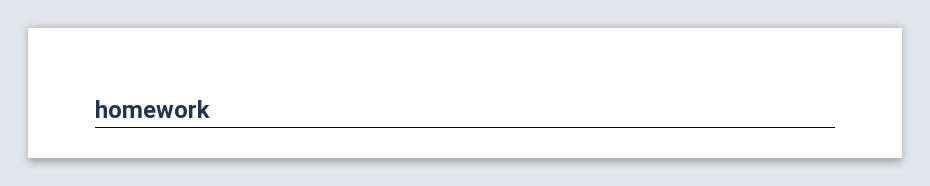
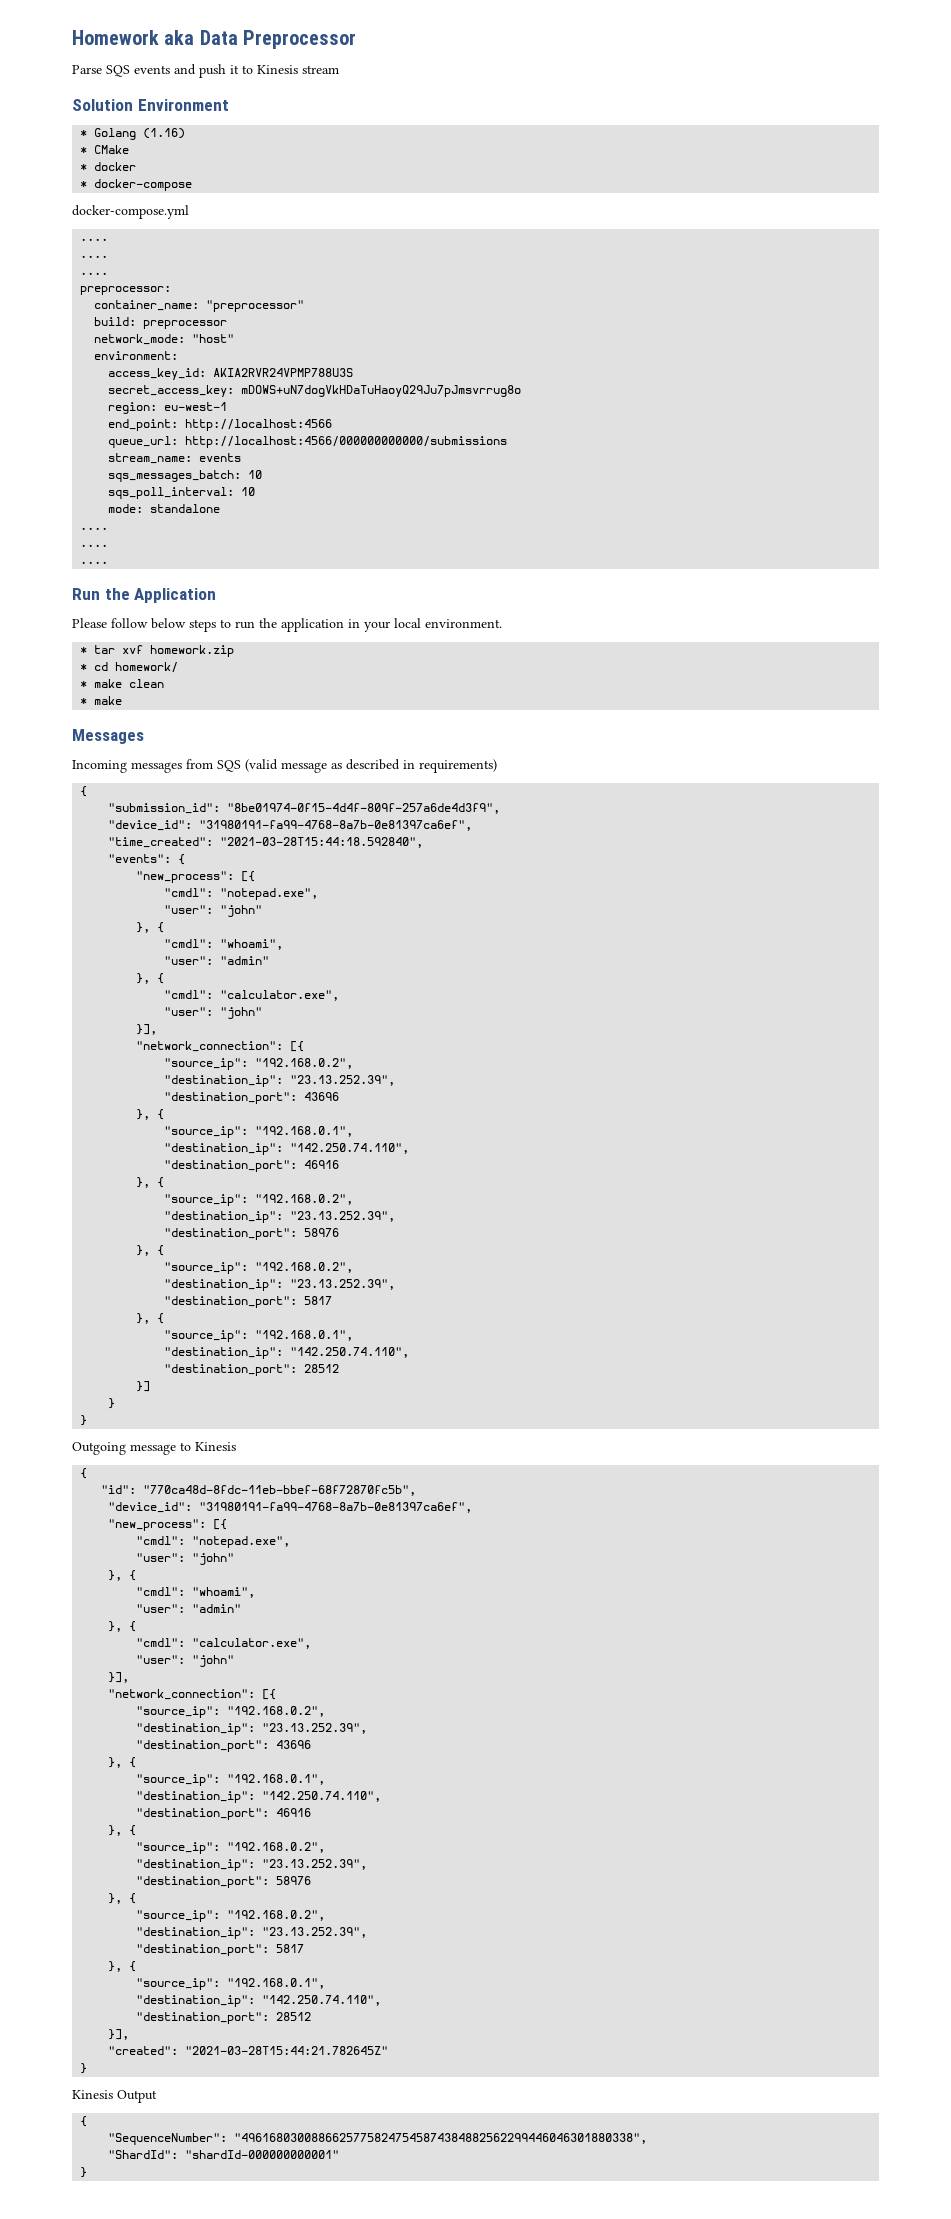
[95,100,210,118] homework -> [72,30,357,49] [72,64,339,78] [72,99,229,111] [80,128,186,140] [80,145,130,154] [80,162,137,171] [80,179,193,191] [72,205,189,219] [80,238,109,241] [80,255,109,258] [80,272,109,275] [80,285,172,295] [94,300,305,312] [94,317,228,329] [94,334,235,345] [94,351,179,360] [108,368,354,380] [108,385,522,397] [108,402,228,414] [108,419,333,431] [108,436,508,448] [108,453,242,464] [108,470,263,482] [108,487,256,499] [108,504,221,513] [80,527,109,530] [80,544,109,547] [80,561,109,564] [72,588,217,603] [72,618,502,632] [80,645,235,657] [80,662,179,673] [80,679,165,688] [80,696,123,705] [72,729,144,744] [72,759,497,773] [80,786,88,797] [108,803,501,814] [108,820,473,831] [108,837,424,848] [108,854,186,865] [136,871,256,883] [164,888,319,900] [164,905,263,917] [136,922,165,933] [164,939,284,950] [164,956,270,965] [136,973,165,984] [164,990,340,1001] [164,1007,263,1019] [136,1024,158,1035] [136,1041,305,1052] [164,1058,354,1070] [164,1075,396,1087] [164,1092,340,1104] [136,1109,165,1120] [164,1126,354,1138] [164,1143,410,1155] [164,1160,340,1172] [136,1177,165,1188] [164,1194,354,1206] [164,1211,396,1223] [164,1228,340,1240] [136,1245,165,1256] [164,1262,354,1274] [164,1279,396,1291] [164,1296,333,1308] [136,1313,165,1324] [164,1330,354,1342] [164,1347,410,1359] [164,1364,340,1376] [136,1381,151,1392] [108,1398,116,1409] [80,1415,88,1426] [72,1442,236,1455] [80,1468,88,1479] [101,1485,417,1496] [108,1502,473,1513] [108,1519,228,1531] [136,1536,291,1548] [136,1553,235,1565] [108,1570,137,1581] [136,1587,256,1598] [136,1604,242,1613] [108,1621,137,1632] [136,1638,312,1649] [136,1655,235,1667] [108,1672,130,1683] [108,1689,277,1700] [136,1706,326,1718] [136,1723,368,1735] [136,1740,312,1752] [108,1757,137,1768] [136,1774,326,1786] [136,1791,382,1803] [136,1808,312,1820] [108,1825,137,1836] [136,1842,326,1854] [136,1859,368,1871] [136,1876,312,1888] [108,1893,137,1904] [136,1910,326,1922] [136,1927,368,1939] [136,1944,305,1956] [108,1961,137,1972] [136,1978,326,1990] [136,1995,382,2007] [136,2012,312,2024] [108,2029,130,2040] [108,2046,389,2055] [80,2063,88,2074] [72,2090,157,2103] [80,2116,88,2127] [108,2133,648,2145] [108,2150,340,2159] [80,2167,88,2178] Homework aka Data Preprocessor // Parse SQS events and push it to Kinesis stream // Solution Environment // * Golang (1.16) // * CMake // * docker // * docker-compose // docker-compose.yml // .... // .... // .... // preprocessor: // container_name: "preprocessor" // build: preprocessor // network_mode: "host" // environment: // access_key_id: AKIA2RVR24VPMP788U3S // secret_access_key: mDOWS+uN7dogVkHDaTuHaoyQ29Ju7pJmsvrrug8o // region: eu-west-1 // end_point: http://localhost:4566 // queue_url: http://localhost:4566/000000000000/submissions // stream_name: events // sqs_messages_batch: 10 // sqs_poll_interval: 10 // mode: standalone // .... // .... // .... // Run the Application // Please follow below steps to run the application in your local environment. // * tar xvf homework.zip // * cd homework/ // * make clean // * make // Messages // Incoming messages from SQS (valid message as described in requirements) // { // "submission_id": "8be01974-0f15-4d4f-809f-257a6de4d3f9", // "device_id": "31980191-fa99-4768-8a7b-0e81397ca6ef", // "time_created": "2021-03-28T15:44:18.592840", // "events": { // "new_process": [{ // "cmdl": "notepad.exe", // "user": "john" // }, { // "cmdl": "whoami", // "user": "admin" // }, { // "cmdl": "calculator.exe", // "user": "john" // }], // "network_connection": [{ // "source_ip": "192.168.0.2", // "destination_ip": "23.13.252.39", // "destination_port": 43696 // }, { // "source_ip": "192.168.0.1", // "destination_ip": "142.250.74.110", // "destination_port": 46916 // }, { // "source_ip": "192.168.0.2", // "destination_ip": "23.13.252.39", // "destination_port": 58976 // }, { // "source_ip": "192.168.0.2", // "destination_ip": "23.13.252.39", // "destination_port": 5817 // }, { // "source_ip": "192.168.0.1", // "destination_ip": "142.250.74.110", // "destination_port": 28512 // }] // } // } // Outgoing message to Kinesis // { // "id": "770ca48d-8fdc-11eb-bbef-68f72870fc5b", // "device_id": "31980191-fa99-4768-8a7b-0e81397ca6ef", // "new_process": [{ // "cmdl": "notepad.exe", // "user": "john" // }, { // "cmdl": "whoami", // "user": "admin" // }, { // "cmdl": "calculator.exe", // "user": "john" // }], // "network_connection": [{ // "source_ip": "192.168.0.2", // "destination_ip": "23.13.252.39", // "destination_port": 43696 // }, { // "source_ip": "192.168.0.1", // "destination_ip": "142.250.74.110", // "destination_port": 46916 // }, { // "source_ip": "192.168.0.2", // "destination_ip": "23.13.252.39", // "destination_port": 58976 // }, { // "source_ip": "192.168.0.2", // "destination_ip": "23.13.252.39", // "destination_port": 5817 // }, { // "source_ip": "192.168.0.1", // "destination_ip": "142.250.74.110", // "destination_port": 28512 // }], // "created": "2021-03-28T15:44:21.782645Z" // } // Kinesis Output // { // "SequenceNumber": "49616803008866257758247545874384882562299446046301880338", // "ShardId": "shardId-000000000001" // }

